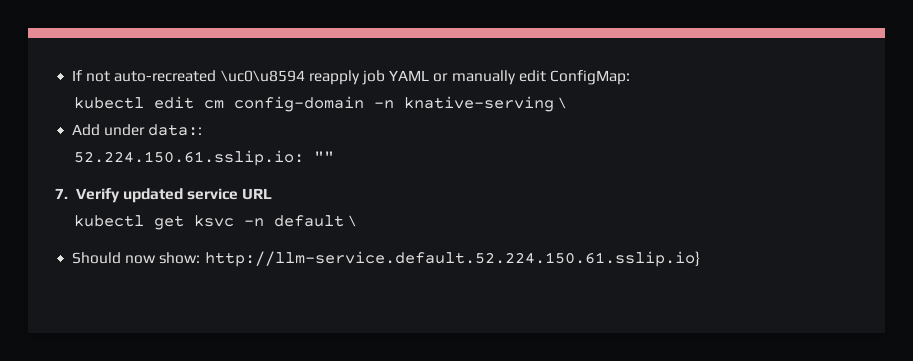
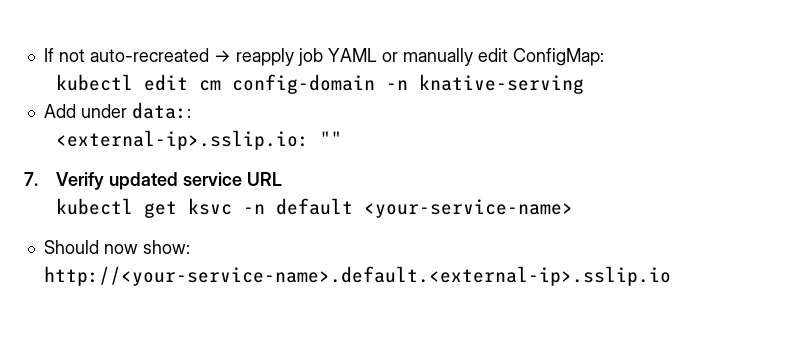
[220,70,305,82] \uc0\u8594 -> [213,50,231,62] →
[558,97,566,109] \ -> (584, 84) none
[74,150,305,166] 52.224.150.61.sslip.io: -> [55,130,309,150] <external-ip>.sslip.io:
[348,215,356,227] \ -> [363,199,573,218] <your-service-name>
[204,251,700,267] http://llm-service.default.52.224.150.61.sslip.io} -> [43,266,671,286] http://<your-service-name>.default.<external-ip>.sslip.io

